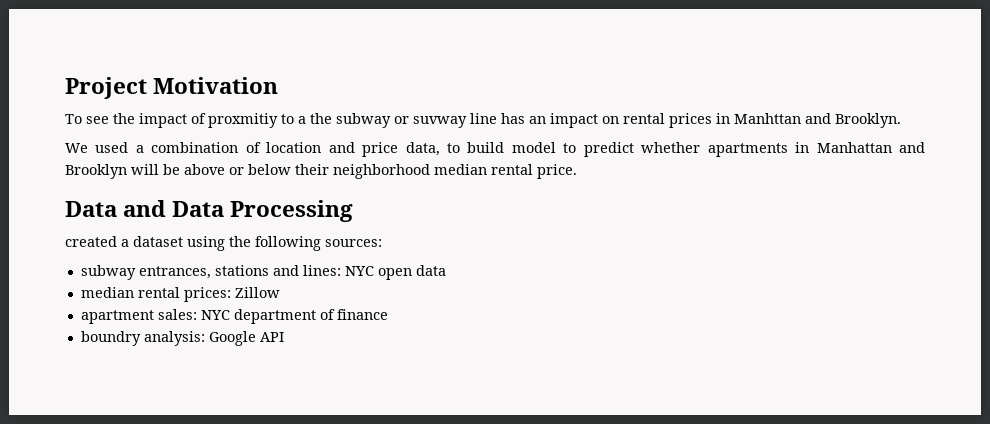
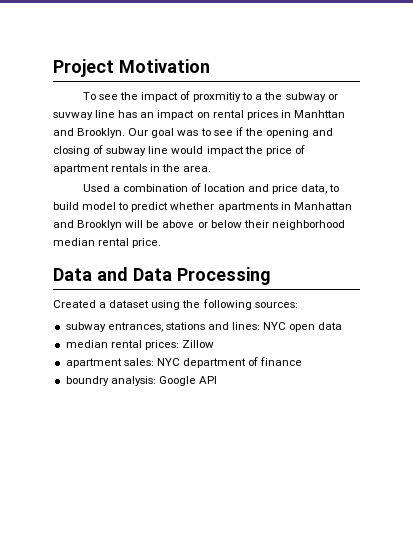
[65,142,129,153] // We used -> [128,127,334,138] [53,145,305,156] [53,164,212,174] [82,184,110,192] Our goal was to see if the opening and closing of subway line would impact the price of apartment rentals in the area. // Used
[65,236,117,247] created -> [53,300,96,308] Created

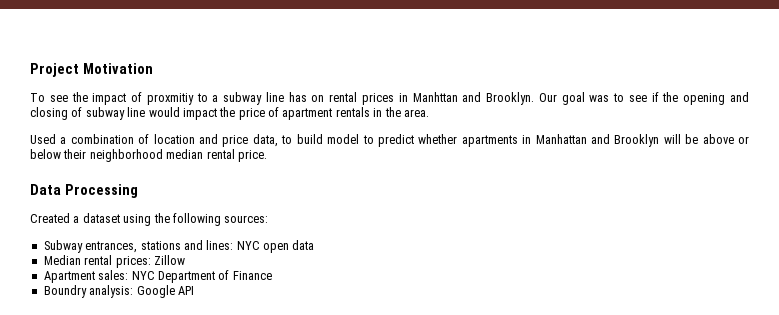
[264,92,338,102] [53,110,195,120] the subway or suvway line has an impact -> [223,92,307,105] subway line has
[97,267,172,281] and Data -> (61, 189) none
[65,322,106,332] subway -> [43,240,83,253] Subway
[65,340,108,348] median -> [43,255,81,265] Median
[65,358,122,368] apartment -> [43,271,95,283] Apartment
[182,357,303,368] [65,376,109,386] department of finance // boundry -> [157,270,272,283] [43,285,87,298] Department of Finance // Boundry

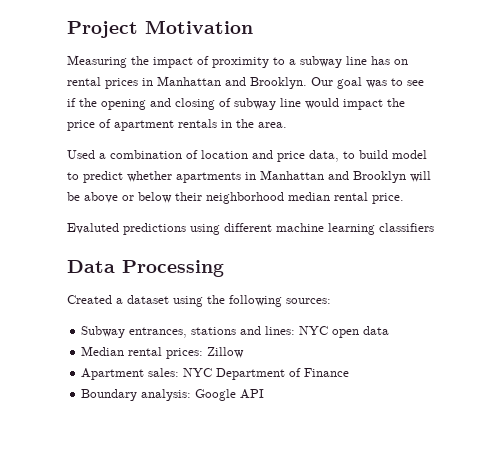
[30,93,68,102] To see -> [67,55,127,68] Measuring
[146,93,194,105] proxmitiy -> [212,57,269,68] proximity
[412,92,458,102] Manhttan -> [157,76,221,86] Manhattan
(267, 156) none -> [67,223,434,235] // Evaluted predictions using different machine learning classifiers
[43,285,87,298] Boundry -> [81,389,138,401] Boundary

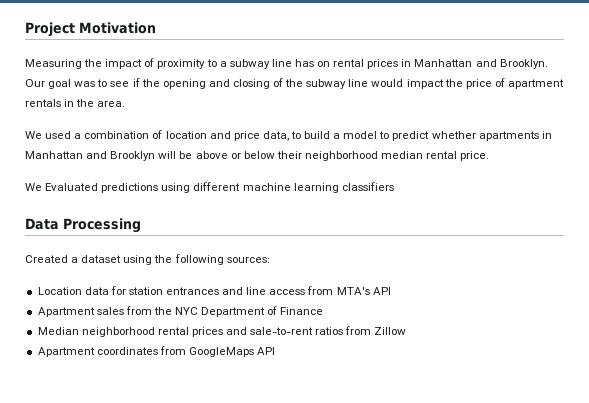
(231, 102) none -> [285,79,304,87] the
[67,150,95,159] Used -> [25,131,72,139] We used
(388, 154) none -> [333,133,341,139] a
[67,223,119,234] Evaluted -> [25,183,99,191] We Evaluated
[81,326,390,338] [81,346,245,359] [81,368,350,380] [81,389,237,401] Subway entrances, stations and lines: NYC open data // Median rental prices: Zillow // Apartment sales: NYC Department of Finance // Boundary analysis: Google -> [37,286,391,295] [37,306,324,317] [37,326,407,337] [37,346,254,357] Location data for station entrances and line access from MTA's API // Apartment sales from the NYC Department of Finance // Median neighborhood rental prices and sale-to-rent ratios from Zillow // Apartment coordinates from GoogleMaps

